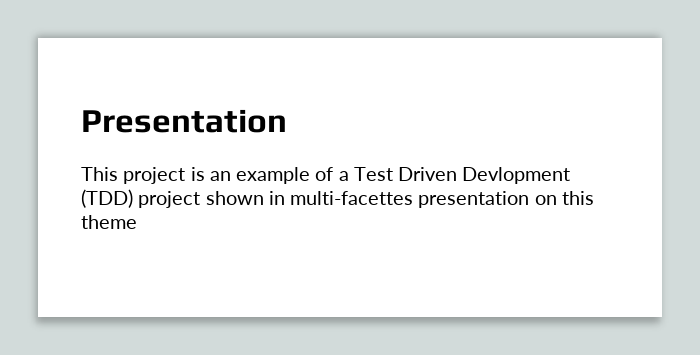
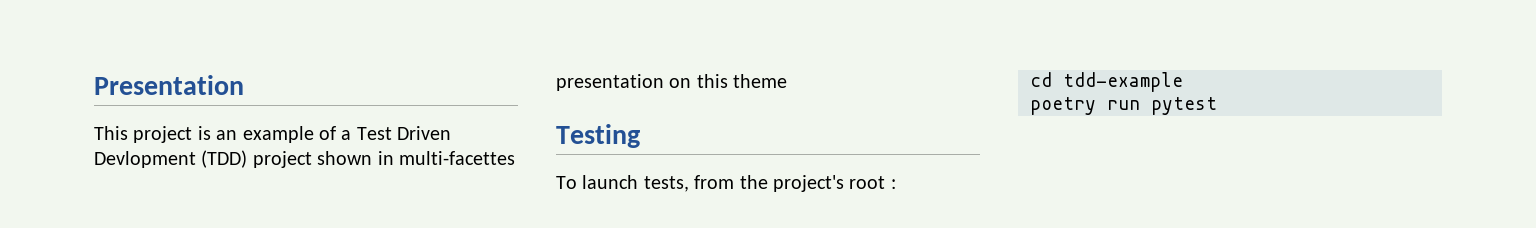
(137, 222) none -> [556,124,640,148] [556,175,896,192] [1030,72,1183,92] [1030,97,1217,115] // Testing // To launch tests, from the project's root : // cd tdd-example // poetry run pytest

